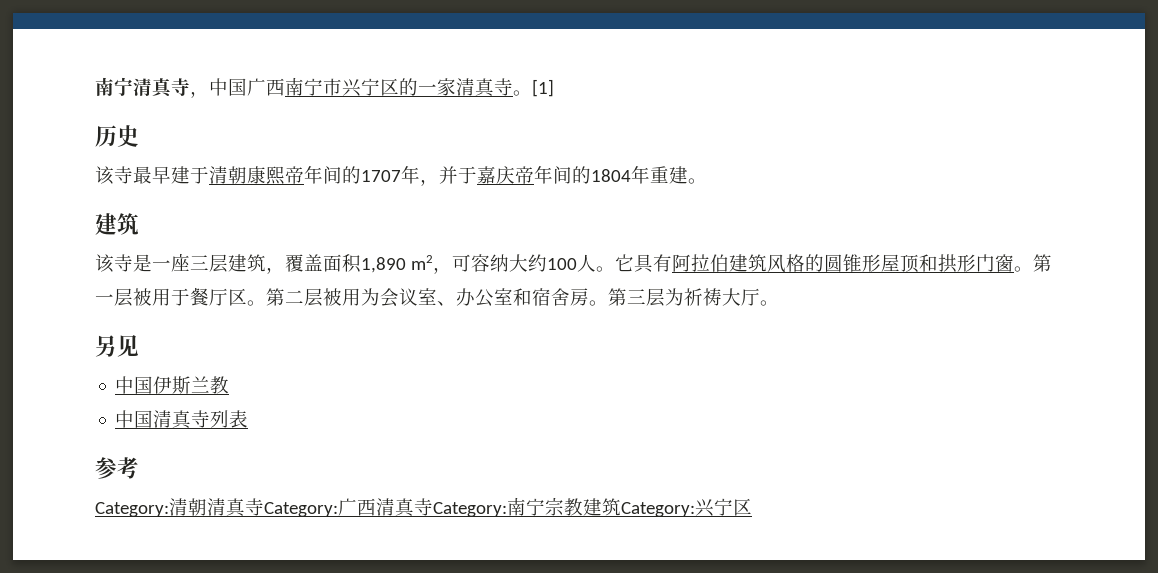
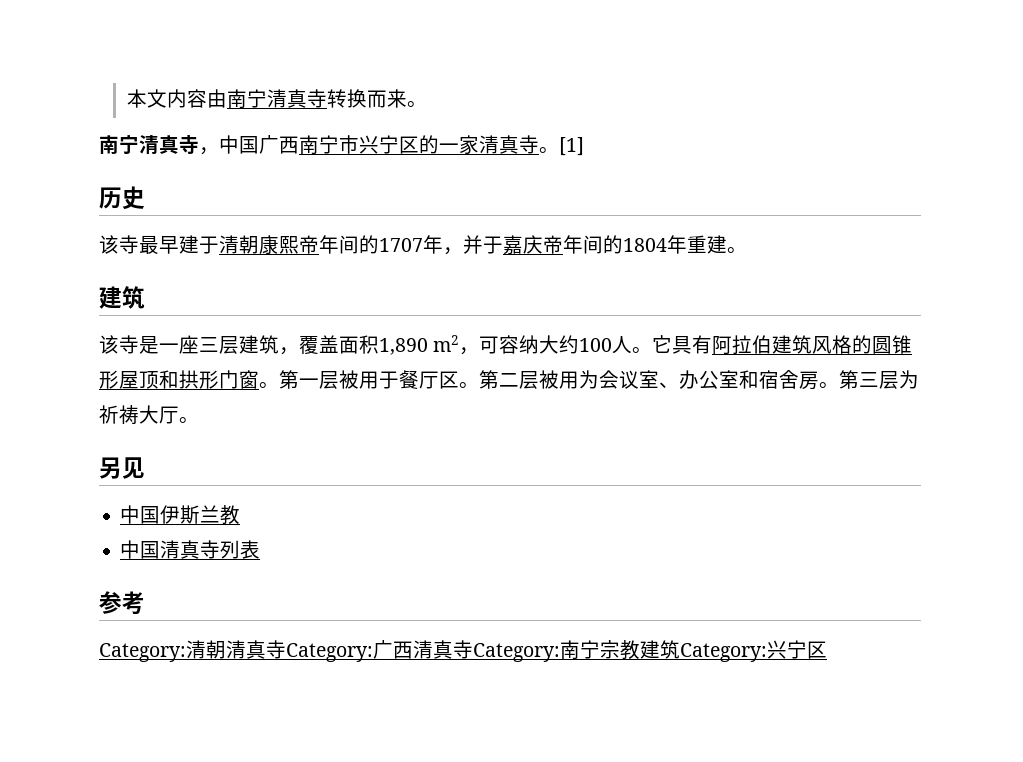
(95, 86) none -> [126,89,427,108] 本文内容由南宁清真寺转换而来。 //

